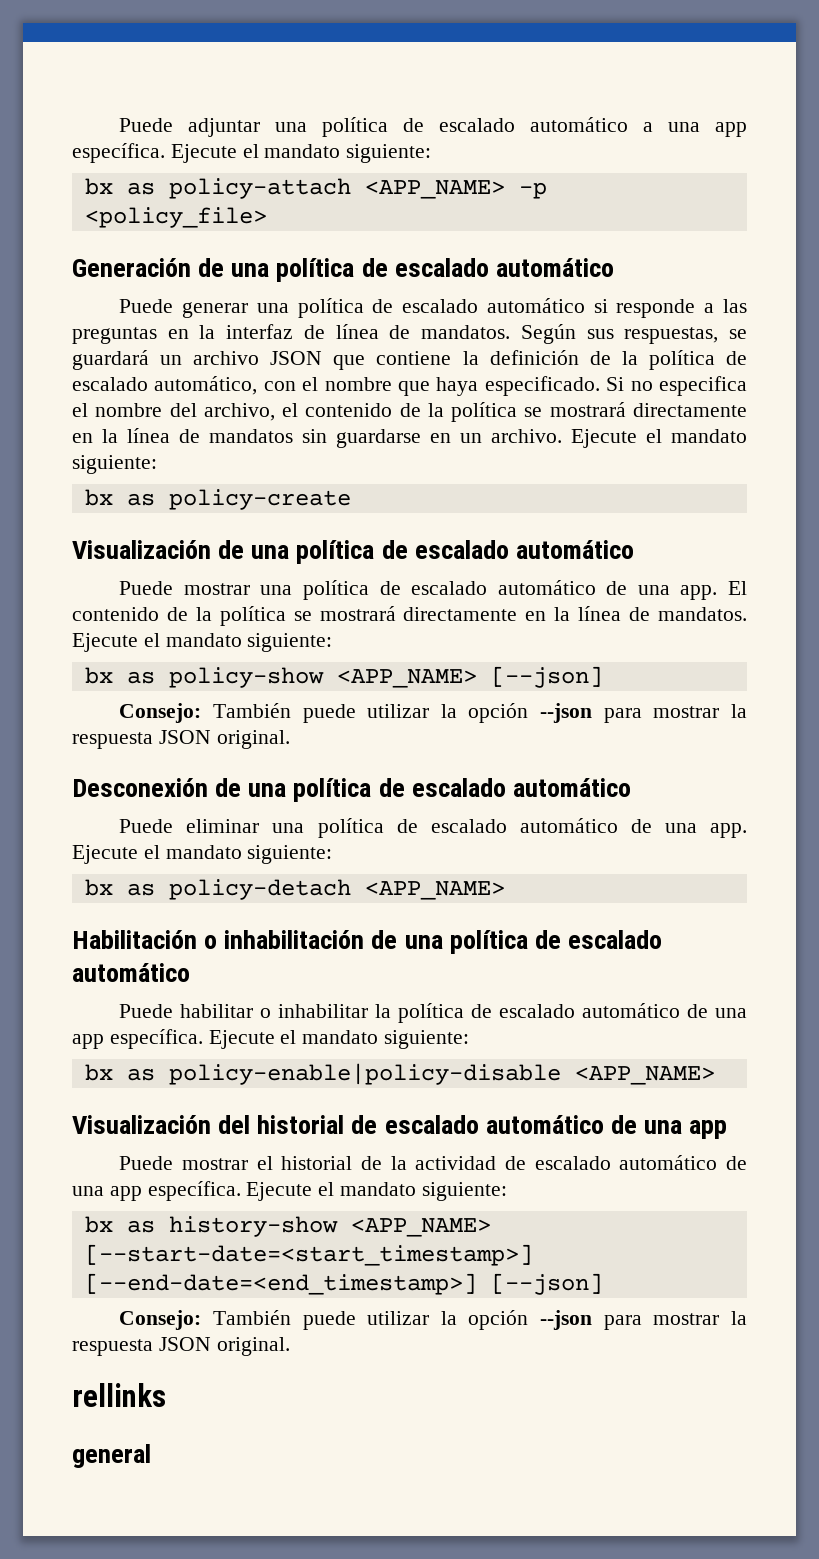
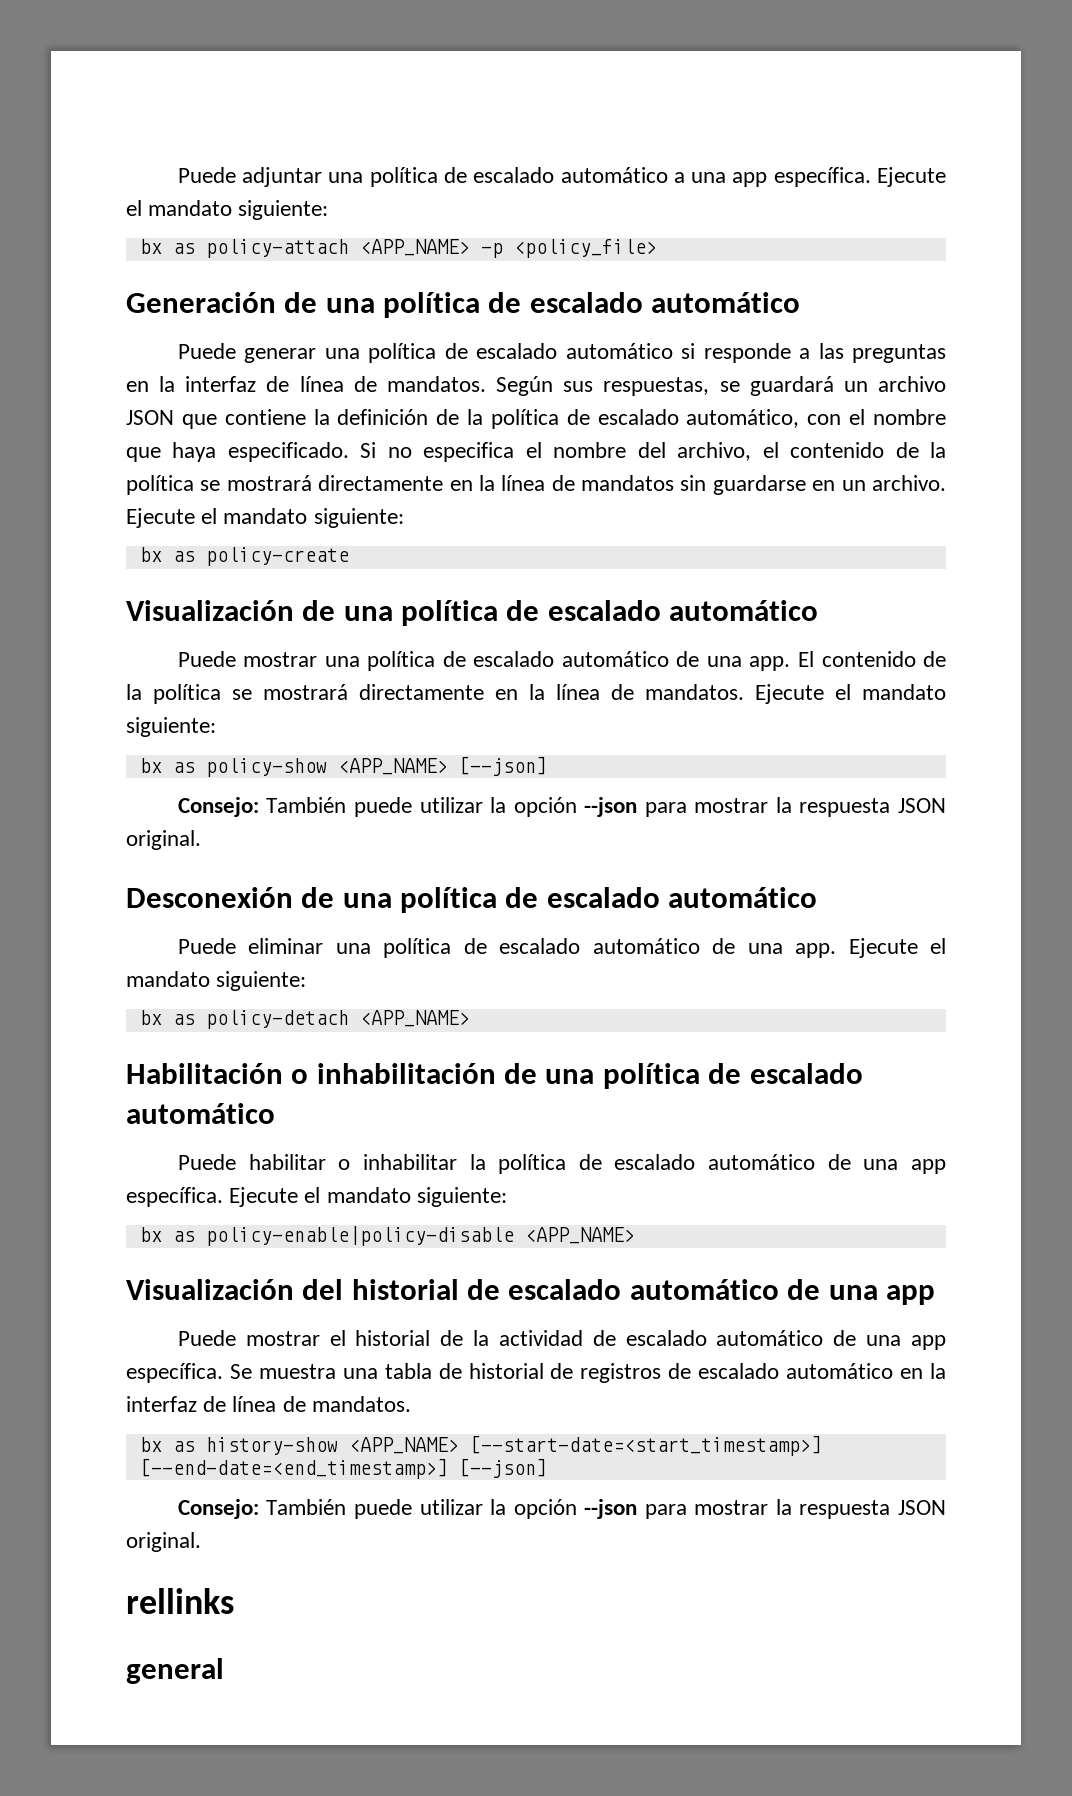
[246,1182,507,1201] Ejecute el mandato siguiente: -> [229,1363,946,1383] [126,1396,411,1412] Se muestra una tabla de historial de registros de escalado automático en la interfaz de línea de mandatos.

